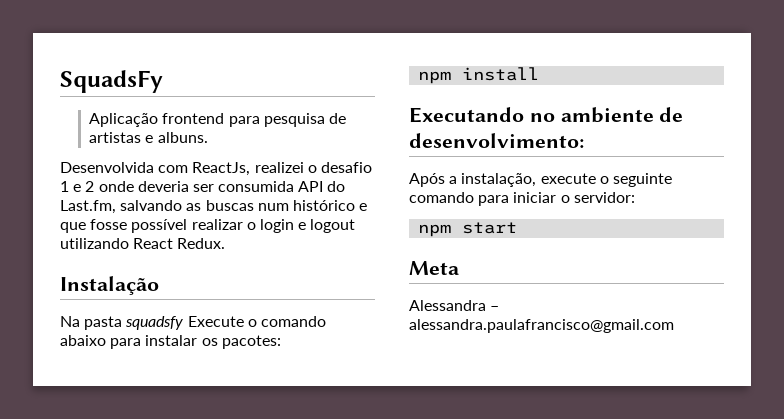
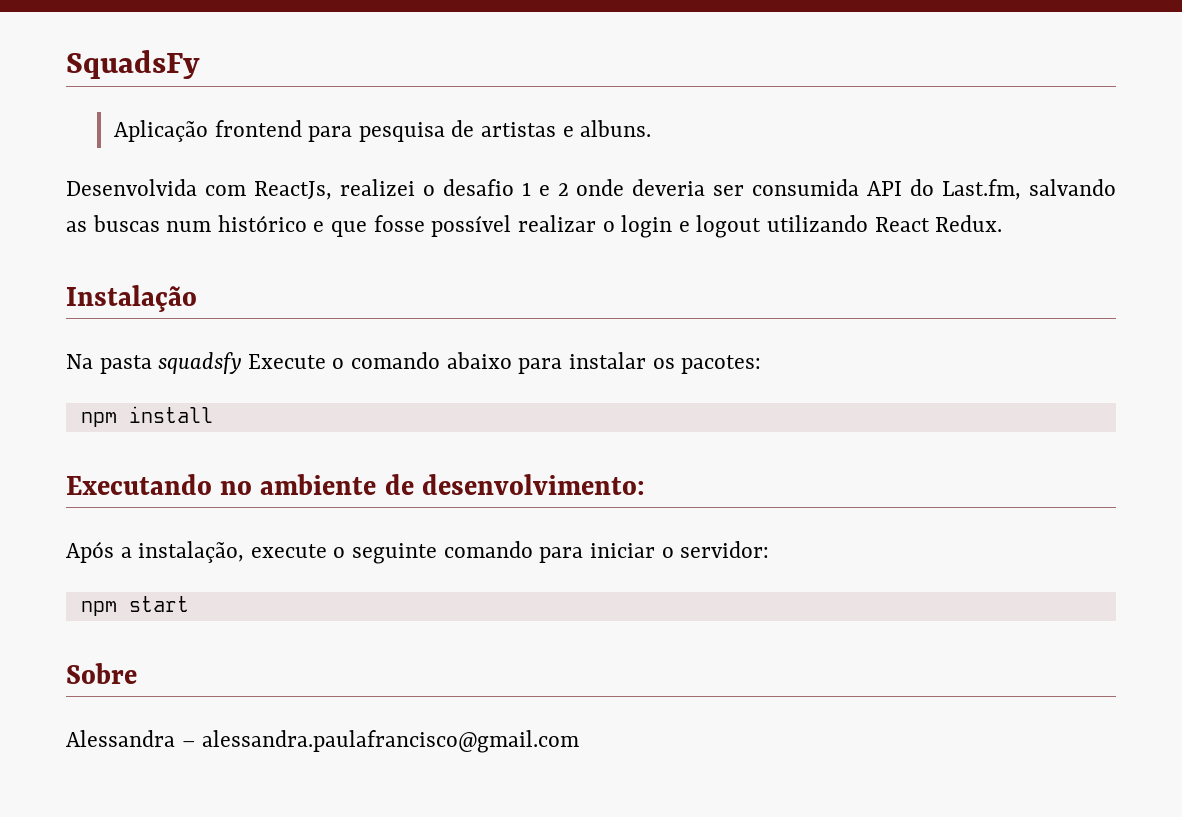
[409,261,459,275] Meta -> [66,663,137,684] Sobre

